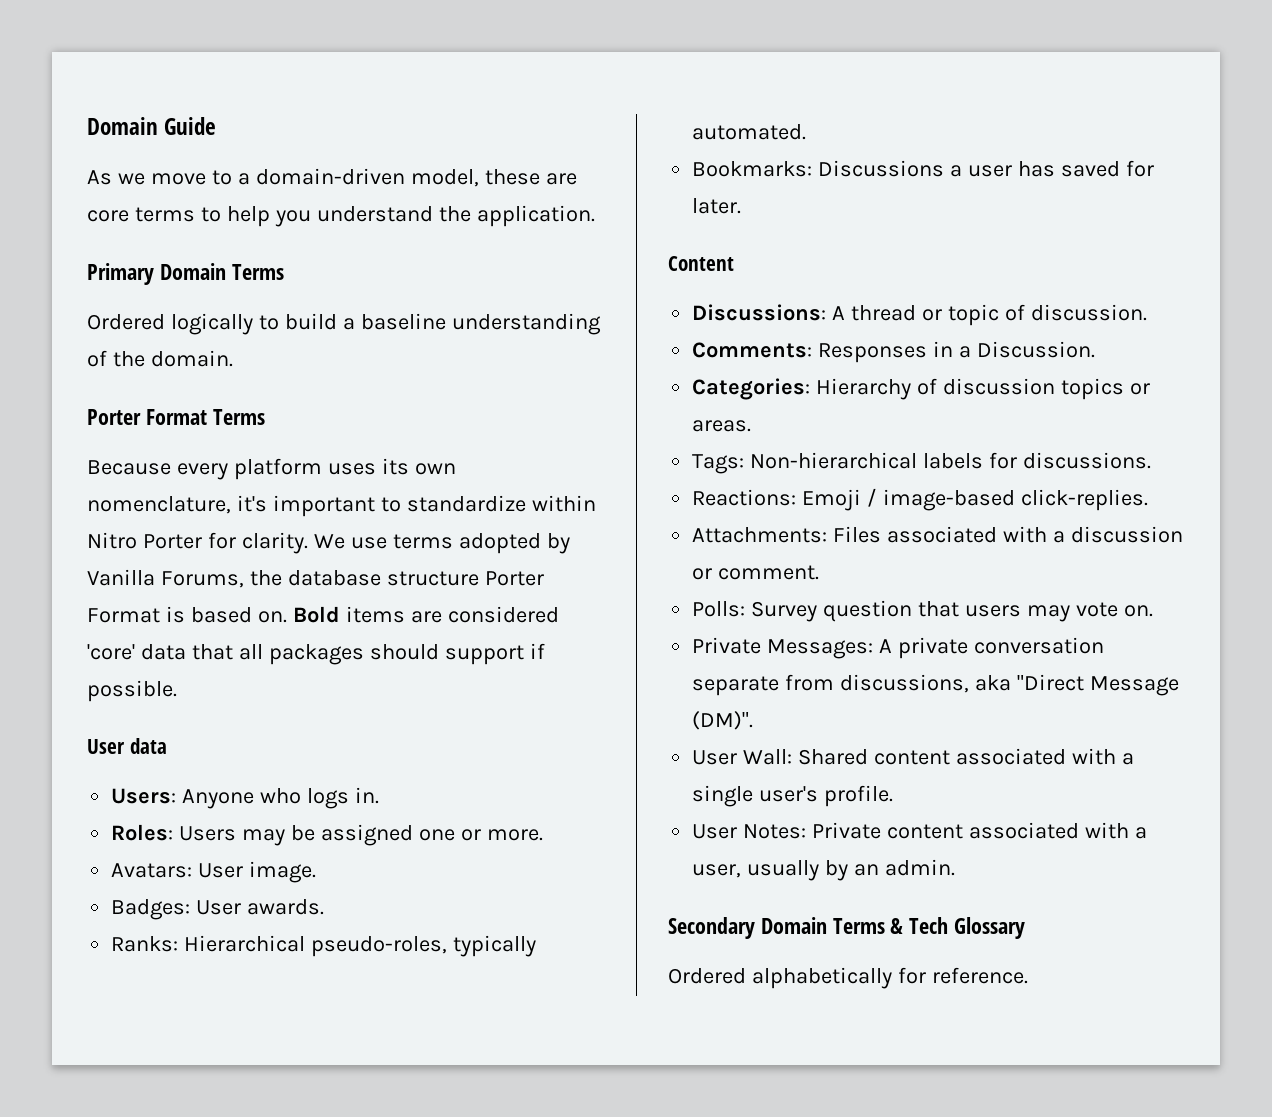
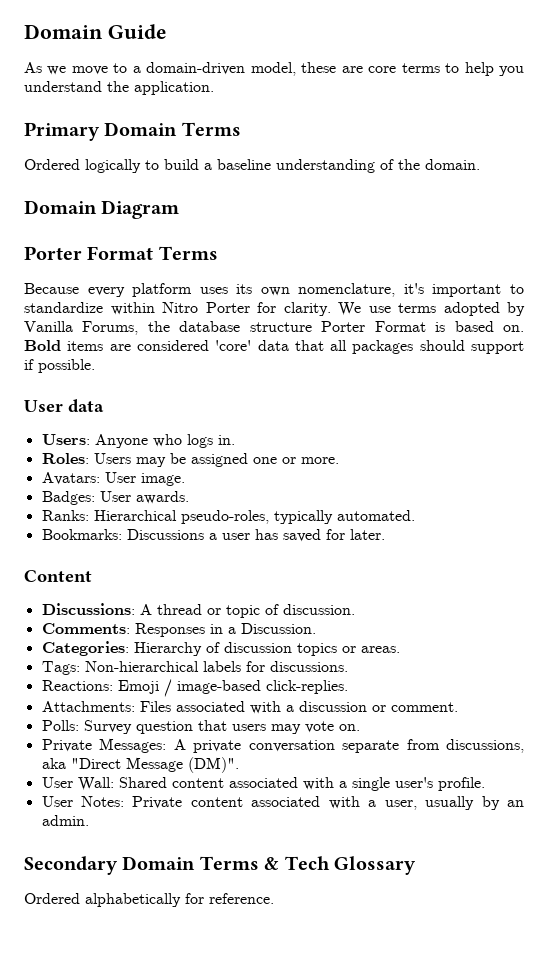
(233, 358) none -> [24,200,180,219] // Domain Diagram

